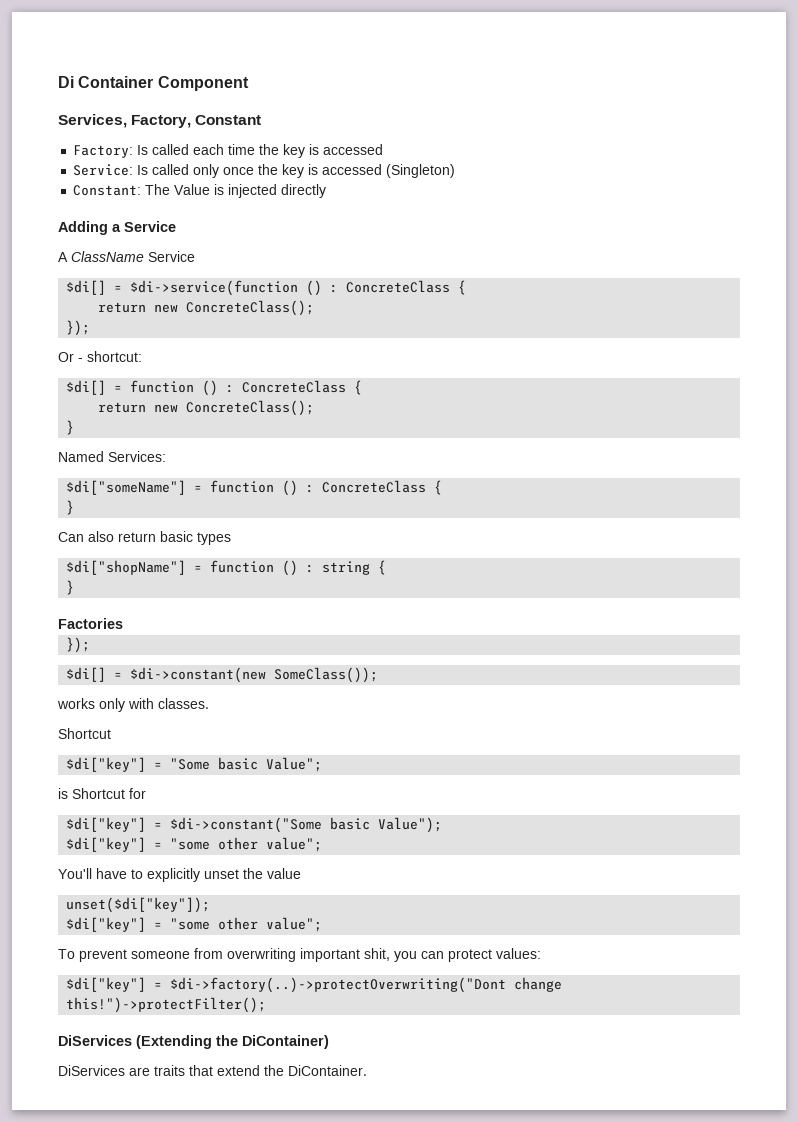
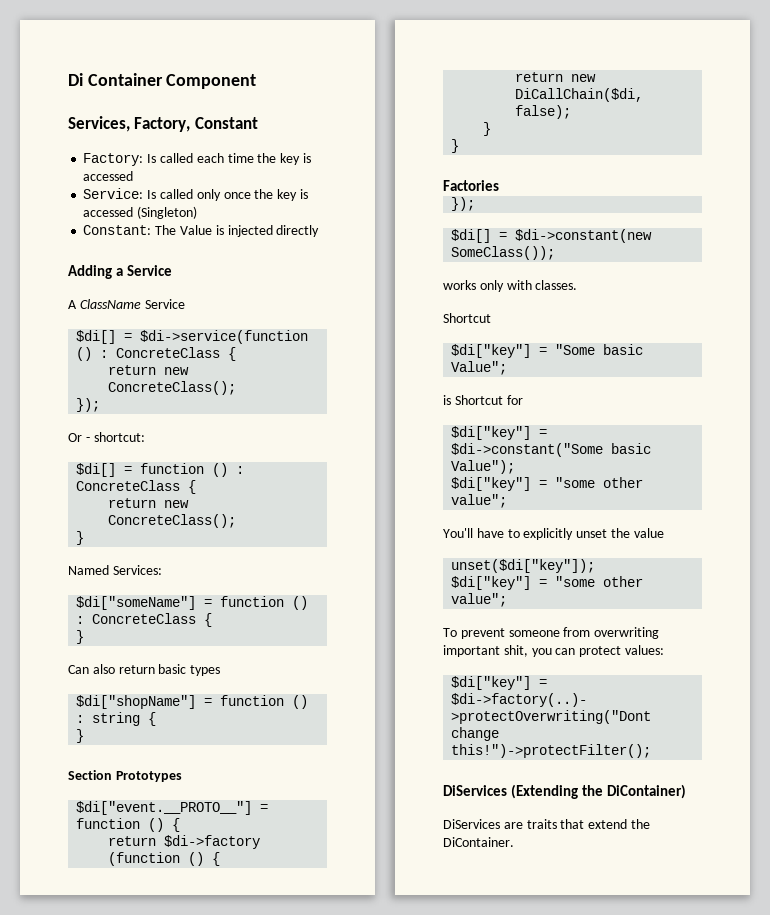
(75, 587) none -> [68,770,182,782] [76,801,269,815] [76,818,181,832] [108,835,261,849] [108,852,221,866] [515,72,597,82] [515,88,644,102] [515,105,572,119] [483,122,492,136] [451,139,460,153] // Section Prototypes // $di["event.__PROTO__"] = function () { // return $di->factory (function () { // return new DiCallChain($di, false); // } // }

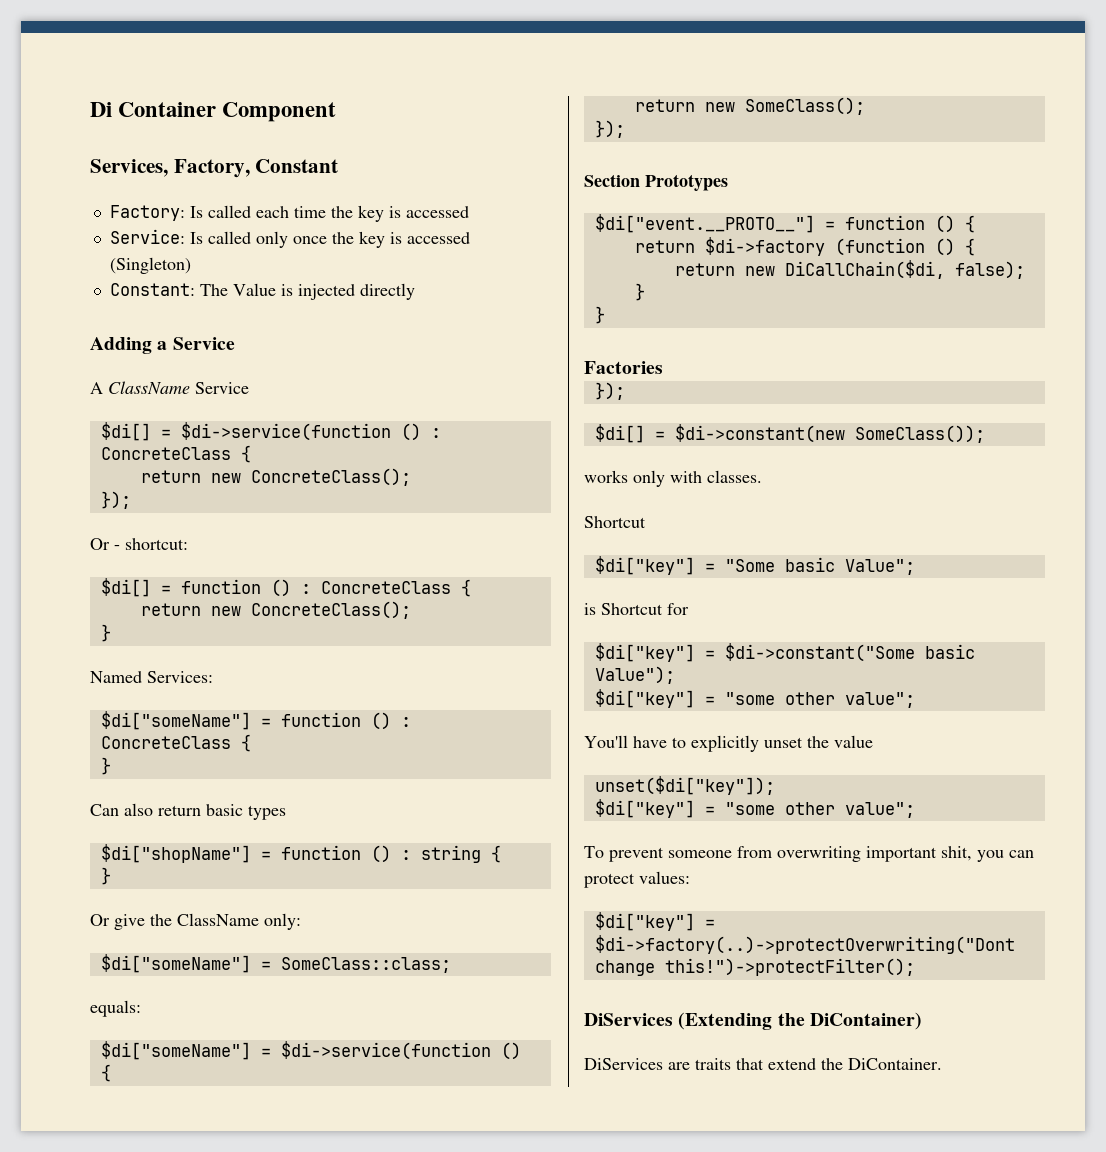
(85, 736) none -> [90,913,301,930] [100,954,451,973] [90,1000,141,1017] [100,1041,521,1060] [100,1064,111,1082] [634,97,865,115] [594,120,625,138] // Or give the ClassName only: // $di["someName"] = SomeClass::class; // equals: // $di["someName"] = $di->service(function () { // return new SomeClass(); // });

